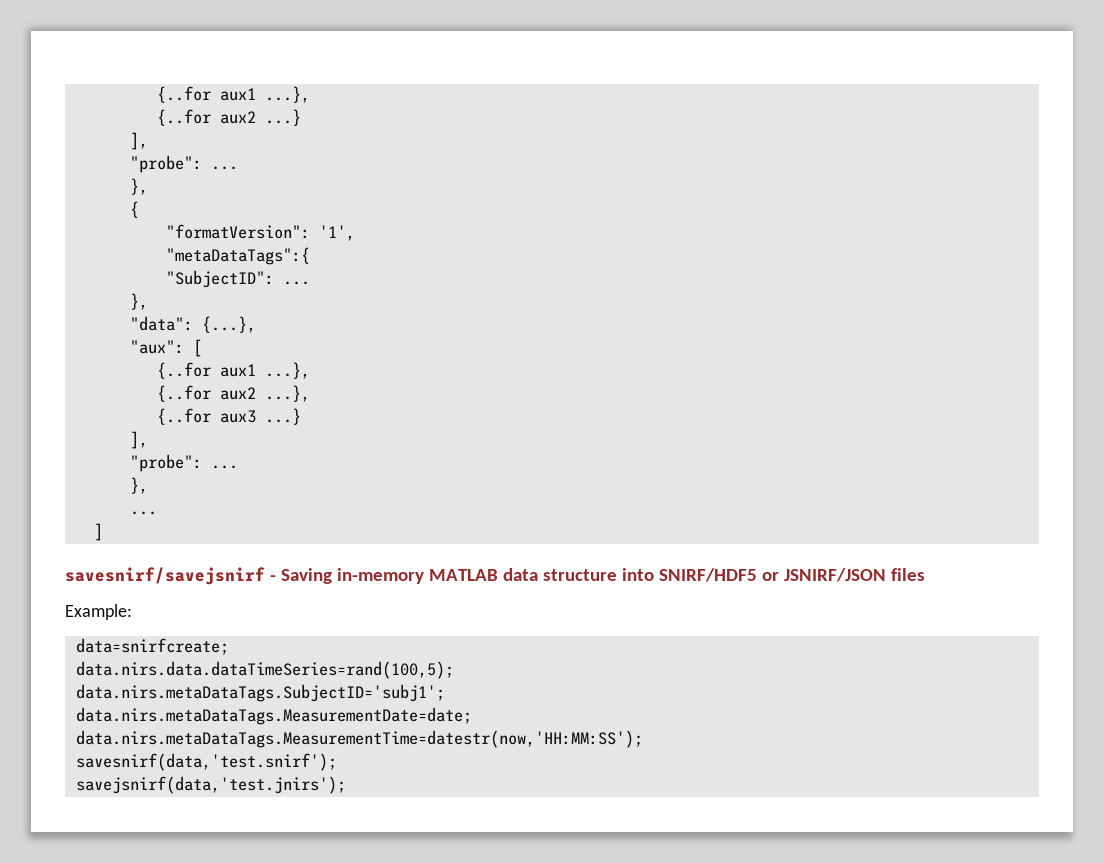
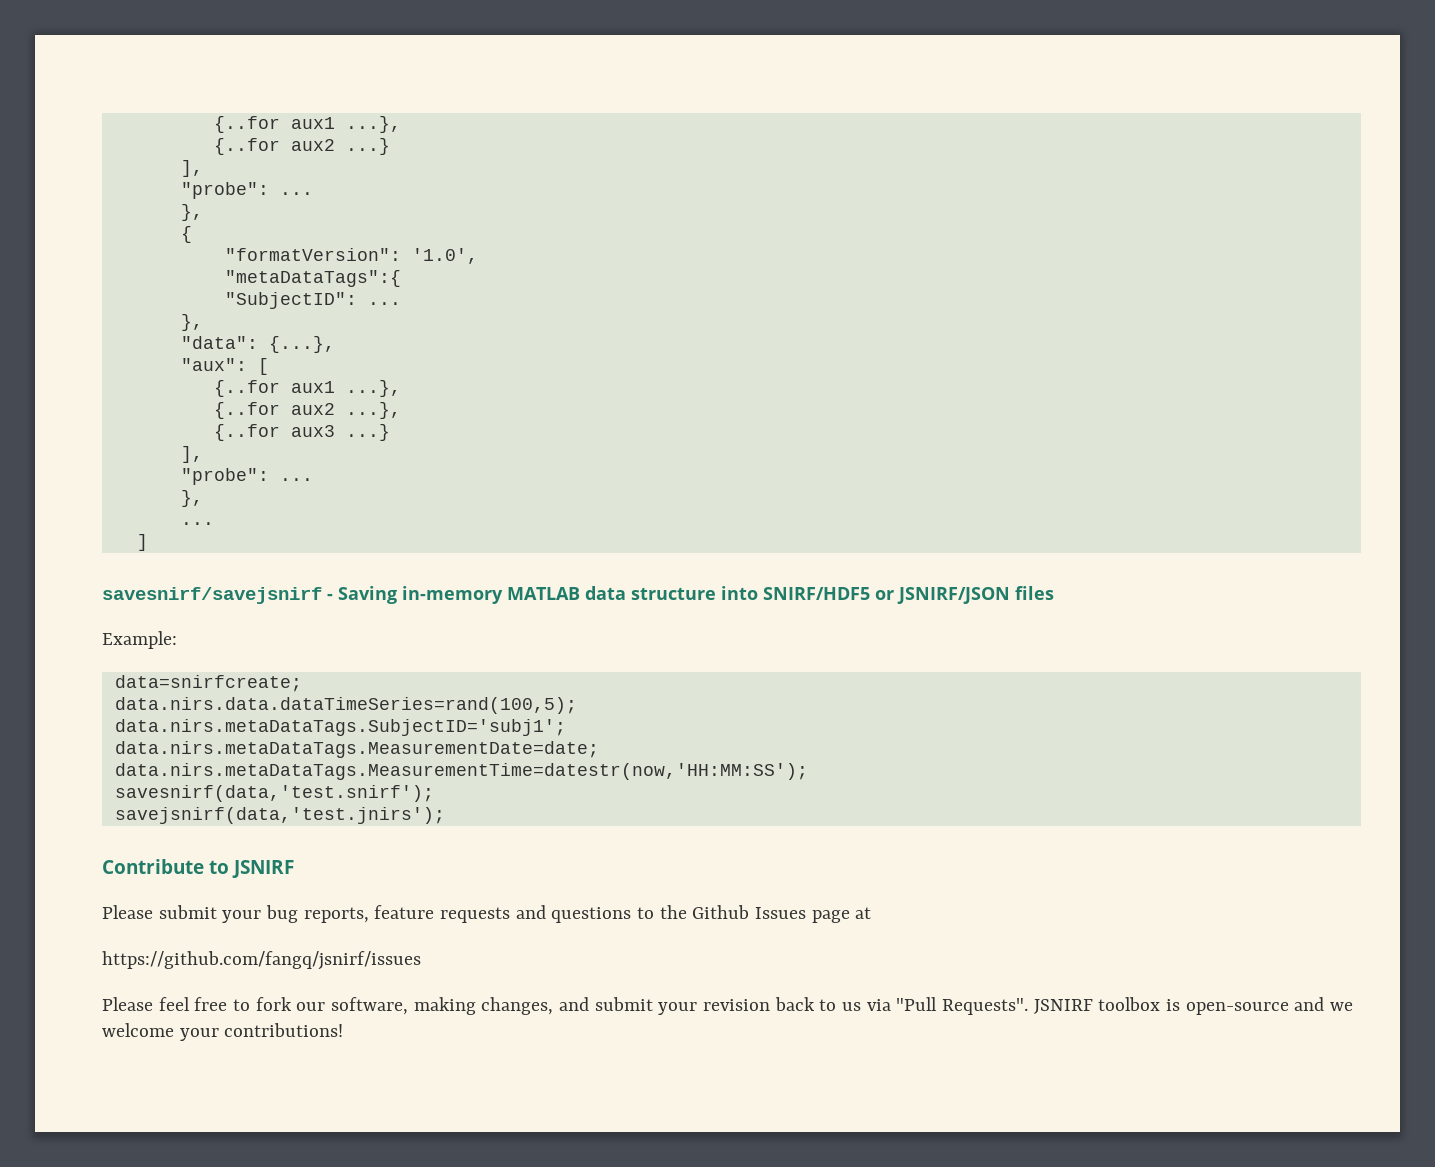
[318,225,355,241] '1', -> [411,248,478,264] '1.0',
(346, 785) none -> [102,859,294,878] [102,905,872,923] [102,951,421,970] [102,997,1354,1015] [102,1023,344,1041] // Contribute to JSNIRF // Please submit your bug reports, feature requests and questions to the Github Issues page at // https://github.com/fangq/jsnirf/issues // Please feel free to fork our software, making changes, and submit your revision back to us via "Pull Requests". JSNIRF toolbox is open-source and we welcome your contributions!

